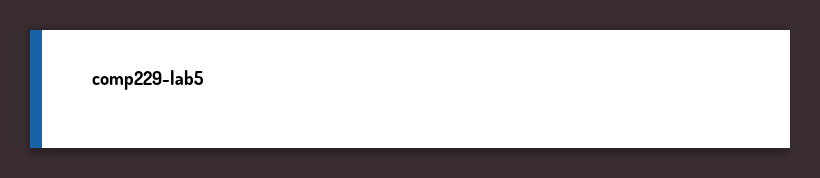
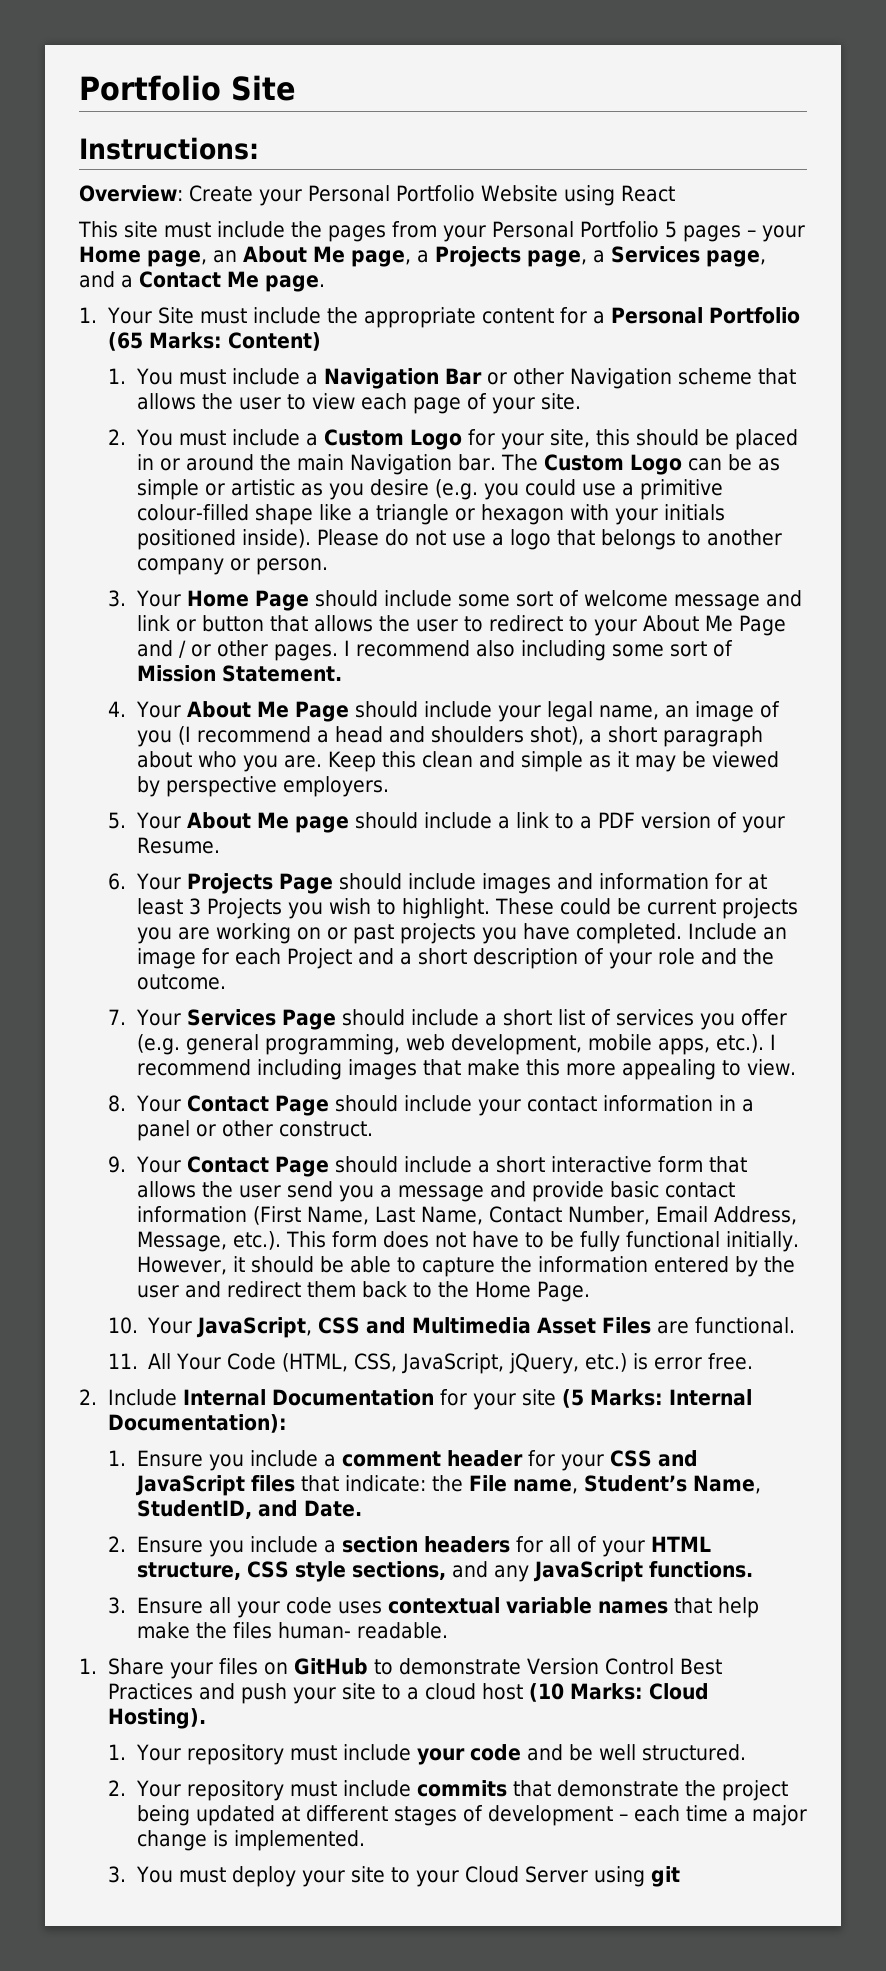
[92,70,203,90] comp229-lab5 -> [79,75,296,101] [79,137,259,160] [79,185,675,206] [78,221,805,242] [79,246,766,267] [79,271,325,292] [79,307,800,328] [107,332,321,351] [107,368,796,389] [136,393,581,414] [107,429,798,450] [136,454,780,475] [136,479,723,500] [136,504,725,525] [136,529,782,550] [136,558,328,575] [107,590,802,611] [136,615,786,636] [136,640,733,661] [136,665,342,682] [107,701,780,722] [136,726,763,747] [136,751,779,772] [136,776,389,797] [107,812,785,833] [136,837,220,854] [107,873,767,894] [136,898,798,919] [136,923,787,944] [136,948,774,969] [136,974,226,990] [107,1009,787,1030] [136,1034,776,1055] [136,1059,796,1080] [107,1095,754,1116] [136,1120,373,1141] [107,1156,747,1177] [136,1181,735,1202] [136,1206,797,1225] [136,1231,799,1252] [136,1256,795,1277] [136,1281,590,1302] [107,1317,796,1338] [107,1353,754,1374] [79,1389,752,1410] [107,1414,287,1433] [107,1450,698,1471] [134,1475,761,1496] [136,1500,362,1519] [107,1536,711,1557] [136,1561,753,1582] [107,1597,759,1618] [136,1622,448,1639] [79,1658,722,1679] [107,1683,709,1704] [107,1708,206,1729] [107,1744,746,1765] [107,1780,788,1801] [136,1805,807,1826] [136,1830,365,1851] [107,1866,680,1887] Portfolio Site // Instructions: // Overview: Create your Personal Portfolio Website using React // This site must include the pages from your Personal Portfolio 5 pages – your Home page, an About Me page, a Projects page, a Services page, and a Contact Me page. // 1. Your Site must include the appropriate content for a Personal Portfolio (65 Marks: Content) // 1. You must include a Navigation Bar or other Navigation scheme that allows the user to view each page of your site. // 2. You must include a Custom Logo for your site, this should be placed in or around the main Navigation bar. The Custom Logo can be as simple or artistic as you desire (e.g. you could use a primitive colour-filled shape like a triangle or hexagon with your initials positioned inside). Please do not use a logo that belongs to another company or person. // 3. Your Home Page should include some sort of welcome message and link or button that allows the user to redirect to your About Me Page and / or other pages. I recommend also including some sort of Mission Statement. // 4. Your About Me Page should include your legal name, an image of you (I recommend a head and shoulders shot), a short paragraph about who you are. Keep this clean and simple as it may be viewed by perspective employers. // 5. Your About Me page should include a link to a PDF version of your Resume. // 6. Your Projects Page should include images and information for at least 3 Projects you wish to highlight. These could be current projects you are working on or past projects you have completed. Include an image for each Project and a short description of your role and the outcome. // 7. Your Services Page should include a short list of services you offer (e.g. general programming, web development, mobile apps, etc.). I recommend including images that make this more appealing to view. // 8. Your Contact Page should include your contact information in a panel or other construct. // 9. Your Contact Page should include a short interactive form that allows the user send you a message and provide basic contact information (First Name, Last Name, Contact Number, Email Address, Message, etc.). This form does not have to be fully functional initially. However, it should be able to capture the information entered by the user and redirect them back to the Home Page. // 10. Your JavaScript, CSS and Multimedia Asset Files are functional. // 11. All Your Code (HTML, CSS, JavaScript, jQuery, etc.) is error free. // 2. Include Internal Documentation for your site (5 Marks: Internal Documentation): // 1. Ensure you include a comment header for your CSS and JavaScript files that indicate: the File name, Student’s Name, StudentID, and Date. // 2. Ensure you include a section headers for all of your HTML structure, CSS style sections, and any JavaScript functions. // 3. Ensure all your code uses contextual variable names that help make the files human- readable. // 1. Share your files on GitHub to demonstrate Version Control Best Practices and push your site to a cloud host (10 Marks: Cloud Hosting). // 1. Your repository must include your code and be well structured. // 2. Your repository must include commits that demonstrate the project being updated at different stages of development – each time a major change is implemented. // 3. You must deploy your site to your Cloud Server using git

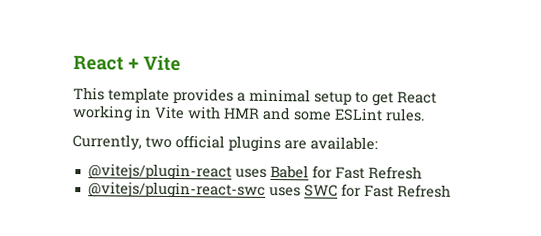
[79,75,296,101] [79,137,259,160] [79,185,675,206] [78,221,805,242] [79,246,766,267] [79,271,325,292] [79,307,800,328] [107,332,321,351] [107,368,796,389] [136,393,581,414] [107,429,798,450] [136,454,780,475] [136,479,723,500] [136,504,725,525] [136,529,782,550] [136,558,328,575] [107,590,802,611] [136,615,786,636] [136,640,733,661] [136,665,342,682] [107,701,780,722] [136,726,763,747] [136,751,779,772] [136,776,389,797] [107,812,785,833] [136,837,220,854] [107,873,767,894] [136,898,798,919] [136,923,787,944] [136,948,774,969] [136,974,226,990] [107,1009,787,1030] [136,1034,776,1055] [136,1059,796,1080] [107,1095,754,1116] [136,1120,373,1141] [107,1156,747,1177] [136,1181,735,1202] [136,1206,797,1225] [136,1231,799,1252] [136,1256,795,1277] [136,1281,590,1302] [107,1317,796,1338] [107,1353,754,1374] [79,1389,752,1410] [107,1414,287,1433] [107,1450,698,1471] [134,1475,761,1496] [136,1500,362,1519] [107,1536,711,1557] [136,1561,753,1582] [107,1597,759,1618] [136,1622,448,1639] [79,1658,722,1679] [107,1683,709,1704] [107,1708,206,1729] [107,1744,746,1765] [107,1780,788,1801] [136,1805,807,1826] [136,1830,365,1851] [107,1866,680,1887] Portfolio Site // Instructions: // Overview: Create your Personal Portfolio Website using React // This site must include the pages from your Personal Portfolio 5 pages – your Home page, an About Me page, a Projects page, a Services page, and a Contact Me page. // 1. Your Site must include the appropriate content for a Personal Portfolio (65 Marks: Content) // 1. You must include a Navigation Bar or other Navigation scheme that allows the user to view each page of your site. // 2. You must include a Custom Logo for your site, this should be placed in or around the main Navigation bar. The Custom Logo can be as simple or artistic as you desire (e.g. you could use a primitive colour-filled shape like a triangle or hexagon with your initials positioned inside). Please do not use a logo that belongs to another company or person. // 3. Your Home Page should include some sort of welcome message and link or button that allows the user to redirect to your About Me Page and / or other pages. I recommend also including some sort of Mission Statement. // 4. Your About Me Page should include your legal name, an image of you (I recommend a head and shoulders shot), a short paragraph about who you are. Keep this clean and simple as it may be viewed by perspective employers. // 5. Your About Me page should include a link to a PDF version of your Resume. // 6. Your Projects Page should include images and information for at least 3 Projects you wish to highlight. These could be current projects you are working on or past projects you have completed. Include an image for each Project and a short description of your role and the outcome. // 7. Your Services Page should include a short list of services you offer (e.g. general programming, web development, mobile apps, etc.). I recommend including images that make this more appealing to view. // 8. Your Contact Page should include your contact information in a panel or other construct. // 9. Your Contact Page should include a short interactive form that allows the user send you a message and provide basic contact information (First Name, Last Name, Contact Number, Email Address, Message, etc.). This form does not have to be fully functional initially. However, it should be able to capture the information entered by the user and redirect them back to the Home Page. // 10. Your JavaScript, CSS and Multimedia Asset Files are functional. // 11. All Your Code (HTML, CSS, JavaScript, jQuery, etc.) is error free. // 2. Include Internal Documentation for your site (5 Marks: Internal Documentation): // 1. Ensure you include a comment header for your CSS and JavaScript files that indicate: the File name, Student’s Name, StudentID, and Date. // 2. Ensure you include a section headers for all of your HTML structure, CSS style sections, and any JavaScript functions. // 3. Ensure all your code uses contextual variable names that help make the files human- readable. // 1. Share your files on GitHub to demonstrate Version Control Best Practices and push your site to a cloud host (10 Marks: Cloud Hosting). // 1. Your repository must include your code and be well structured. // 2. Your repository must include commits that demonstrate the project being updated at different stages of development – each time a major change is implemented. // 3. You must deploy your site to your Cloud Server using git -> [73,54,181,72] [73,87,437,107] [72,105,425,122] [72,133,378,153] [87,163,422,181] [87,181,451,199] React + Vite // This template provides a minimal setup to get React working in Vite with HMR and some ESLint rules. // Currently, two official plugins are available: // @vitejs/plugin-react uses Babel for Fast Refresh // @vitejs/plugin-react-swc uses SWC for Fast Refresh

